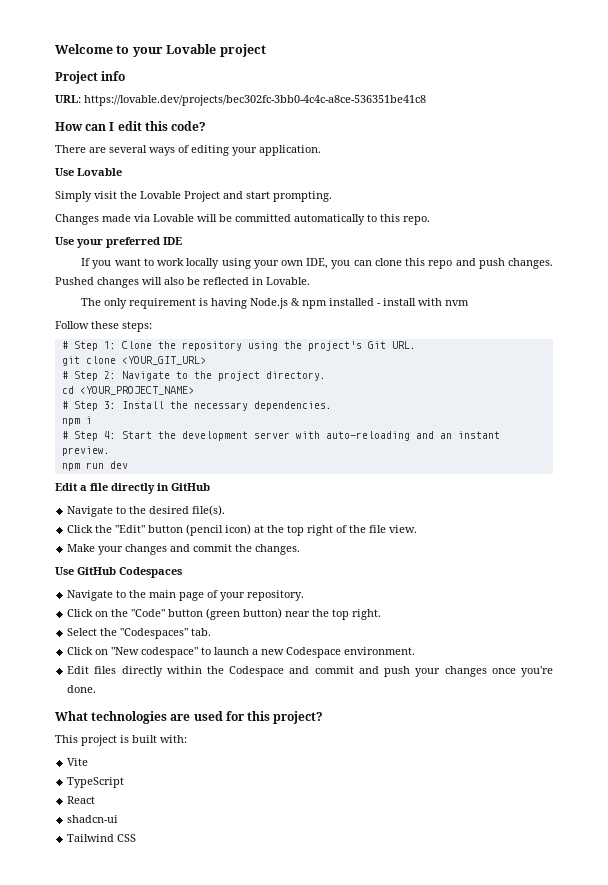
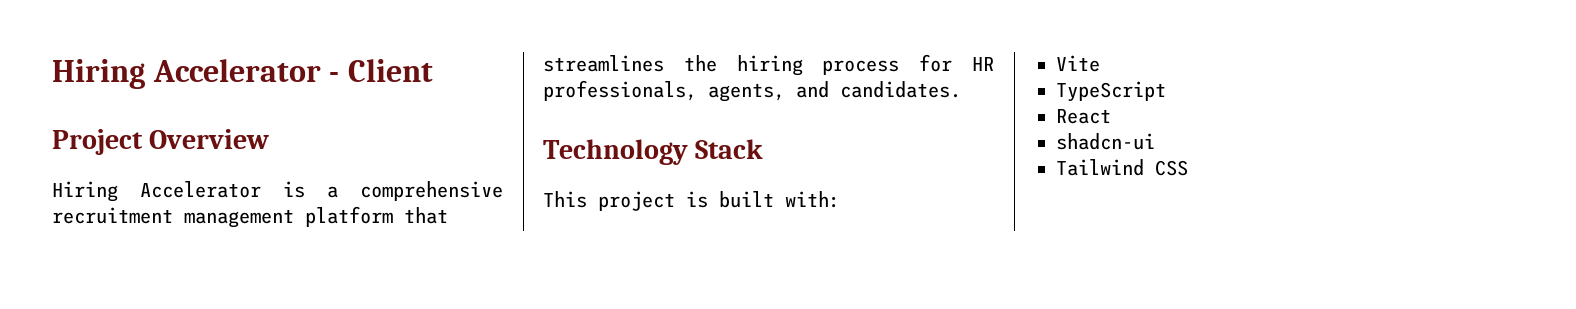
[55,44,266,57] [55,71,126,84] [55,95,426,106] [55,121,207,131] [55,145,321,156] [55,168,122,176] [55,191,332,202] [55,214,430,225] [55,237,182,248] [81,258,553,269] [55,277,310,288] [81,298,470,309] [55,321,152,332] [61,341,416,351] [61,356,206,366] [61,371,326,381] [61,386,194,395] [61,401,332,411] [61,416,92,426] [61,431,500,441] [61,446,110,456] [61,461,128,471] [55,483,210,494] [67,505,226,517] [67,524,418,536] [67,544,301,555] [55,567,182,578] [67,590,305,601] [67,608,382,620] [67,628,212,639] [67,647,416,658] [67,666,553,677] [67,685,97,693] [55,711,324,724] Welcome to your Lovable project // Project info // URL: https://lovable.dev/projects/bec302fc-3bb0-4c4c-a8ce-536351be41c8 // How can I edit this code? // There are several ways of editing your application. // Use Lovable // Simply visit the Lovable Project and start prompting. // Changes made via Lovable will be committed automatically to this repo. // Use your preferred IDE // If you want to work locally using your own IDE, you can clone this repo and push changes. Pushed changes will also be reflected in Lovable. // The only requirement is having Node.js & npm installed - install with nvm // Follow these steps: // # Step 1: Clone the repository using the project's Git URL. // git clone <YOUR_GIT_URL> // # Step 2: Navigate to the project directory. // cd <YOUR_PROJECT_NAME> // # Step 3: Install the necessary dependencies. // npm i // # Step 4: Start the development server with auto-reloading and an instant preview. // npm run dev // Edit a file directly in GitHub // Navigate to the desired file(s). // Click the "Edit" button (pencil icon) at the top right of the file view. // Make your changes and commit the changes. // Use GitHub Codespaces // Navigate to the main page of your repository. // Click on the "Code" button (green button) near the top right. // Select the "Codespaces" tab. // Click on "New codespace" to launch a new Codespace environment. // Edit files directly within the Codespace and commit and push your changes once you're done. // What technologies are used for this project? -> [52,59,433,89] [52,129,270,155] [52,181,503,202] [52,206,448,228] [543,54,994,76] [543,80,961,102] [543,139,764,165] Hiring Accelerator - Client // Project Overview // Hiring Accelerator is a comprehensive recruitment management platform that streamlines the hiring process for HR professionals, agents, and candidates. // Technology Stack

